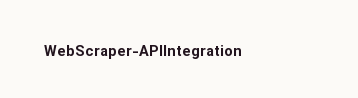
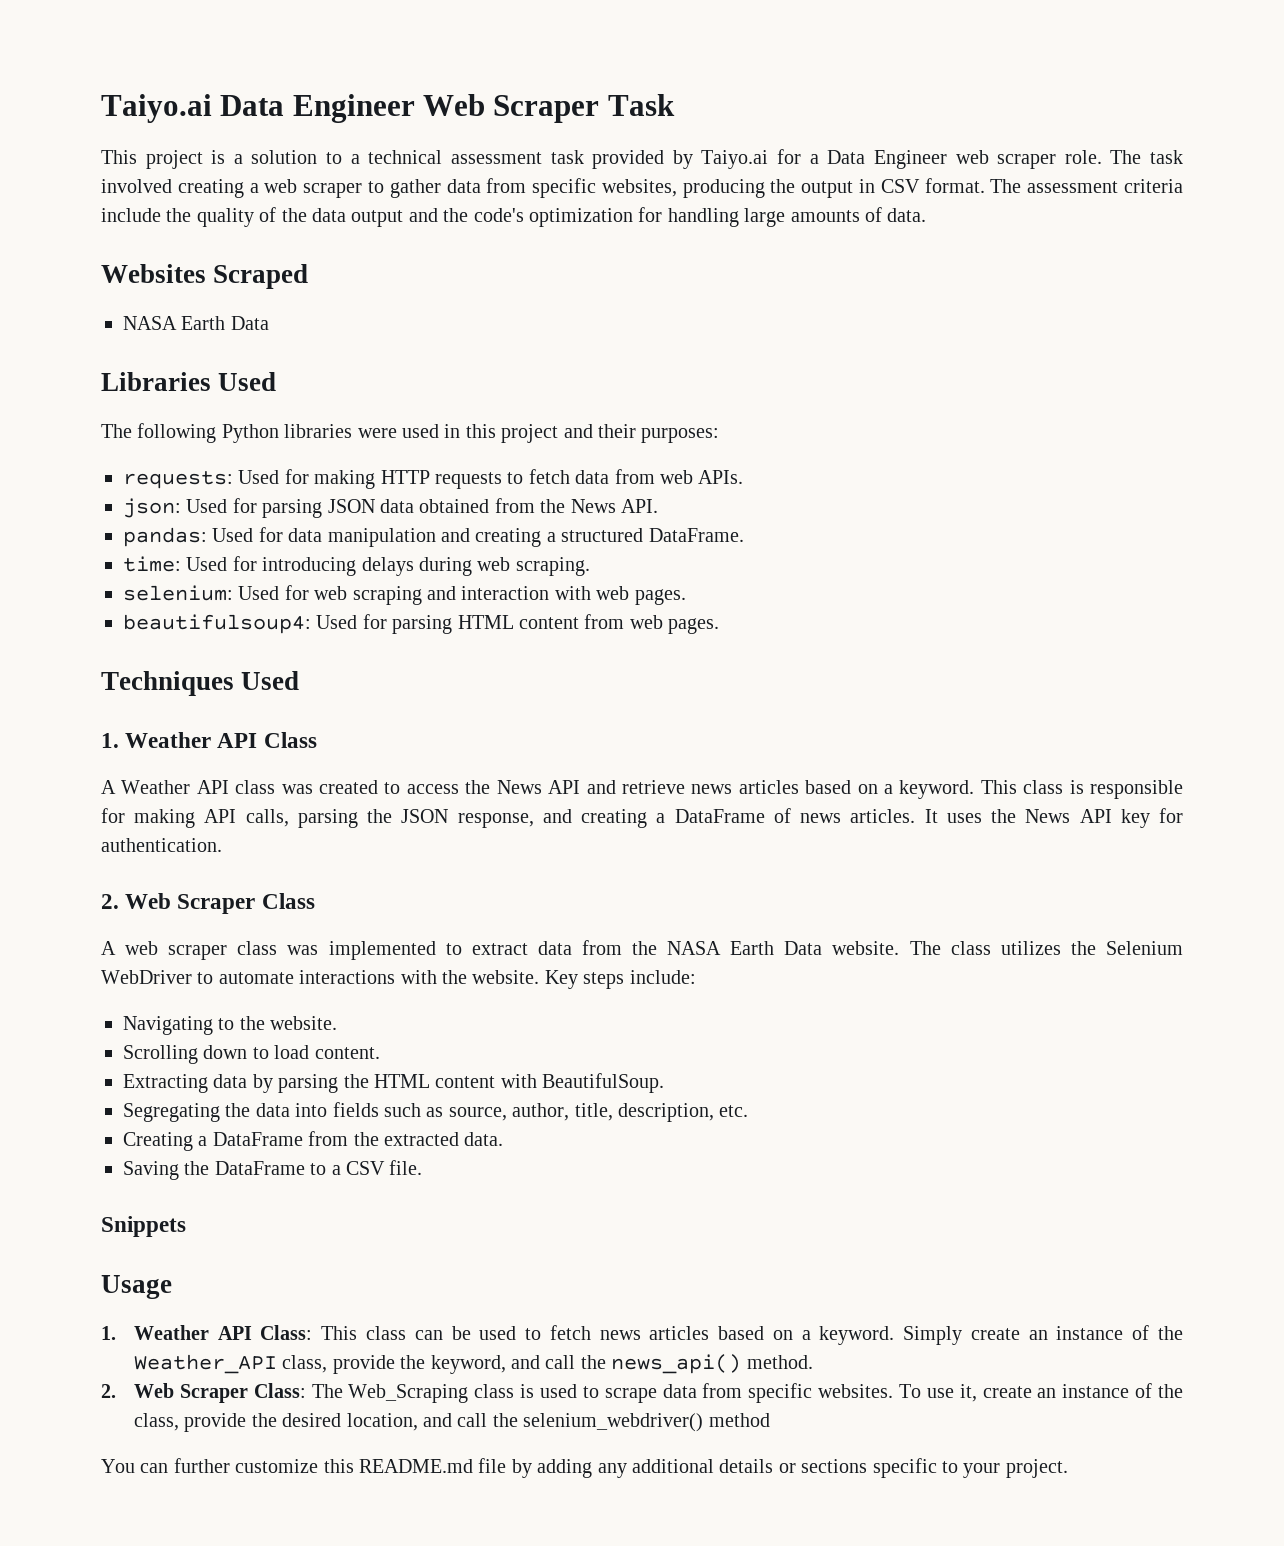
[44,45,242,59] WebScraper-APIIntegration -> [101,94,675,123] [101,149,1183,169] [101,178,1183,198] [101,207,927,227] [101,264,309,289] [123,316,269,330] [101,372,277,391] [101,423,720,443] [123,469,744,489] [123,498,658,518] [123,527,744,547] [123,556,590,576] [123,585,686,605] [123,614,720,634] [101,671,300,696] [101,732,317,748] [101,780,1183,799] [101,808,1183,828] [101,838,222,852] [101,893,315,914] [101,940,1183,960] [101,970,696,989] [123,1016,338,1035] [123,1045,380,1064] [123,1073,665,1093] [123,1102,749,1122] [123,1131,504,1151] [123,1160,423,1180] [101,1216,186,1237] [101,1275,172,1299] [101,1325,1183,1345] [133,1354,813,1374] [101,1383,1184,1403] [133,1413,770,1432] [101,1458,1068,1478] Taiyo.ai Data Engineer Web Scraper Task // This project is a solution to a technical assessment task provided by Taiyo.ai for a Data Engineer web scraper role. The task involved creating a web scraper to gather data from specific websites, producing the output in CSV format. The assessment criteria include the quality of the data output and the code's optimization for handling large amounts of data. // Websites Scraped // NASA Earth Data // Libraries Used // The following Python libraries were used in this project and their purposes: // requests: Used for making HTTP requests to fetch data from web APIs. // json: Used for parsing JSON data obtained from the News API. // pandas: Used for data manipulation and creating a structured DataFrame. // time: Used for introducing delays during web scraping. // selenium: Used for web scraping and interaction with web pages. // beautifulsoup4: Used for parsing HTML content from web pages. // Techniques Used // 1. Weather API Class // A Weather API class was created to access the News API and retrieve news articles based on a keyword. This class is responsible for making API calls, parsing the JSON response, and creating a DataFrame of news articles. It uses the News API key for authentication. // 2. Web Scraper Class // A web scraper class was implemented to extract data from the NASA Earth Data website. The class utilizes the Selenium WebDriver to automate interactions with the website. Key steps include: // Navigating to the website. // Scrolling down to load content. // Extracting data by parsing the HTML content with BeautifulSoup. // Segregating the data into fields such as source, author, title, description, etc. // Creating a DataFrame from the extracted data. // Saving the DataFrame to a CSV file. // Snippets // Usage // 1. Weather API Class: This class can be used to fetch news articles based on a keyword. Simply create an instance of the Weather_API class, provide the keyword, and call the news_api() method. // 2. Web Scraper Class: The Web_Scraping class is used to scrape data from specific websites. To use it, create an instance of the class, provide the desired location, and call the selenium_webdriver() method // You can further customize this README.md file by adding any additional details or sections specific to your project.

